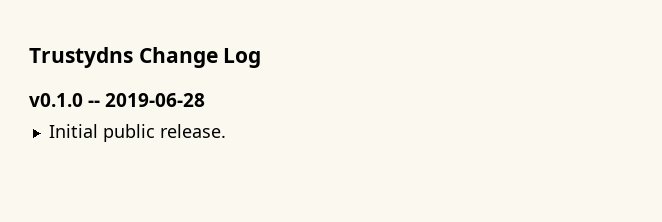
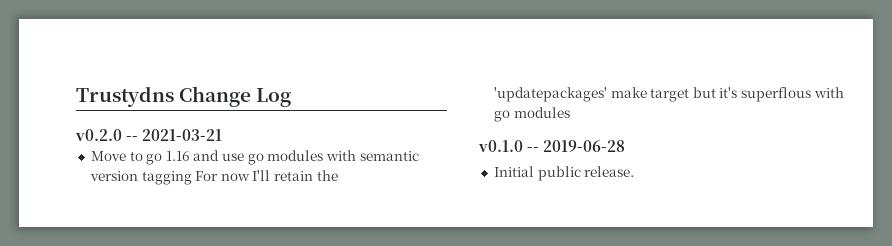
(262, 58) none -> [75,129,223,141] [90,150,419,165] [89,170,338,185] [493,87,844,102] [493,107,570,122] // v0.2.0 -- 2021-03-21 // Move to go 1.16 and use go modules with semantic version tagging For now I'll retain the 'updatepackages' make target but it's superflous with go modules

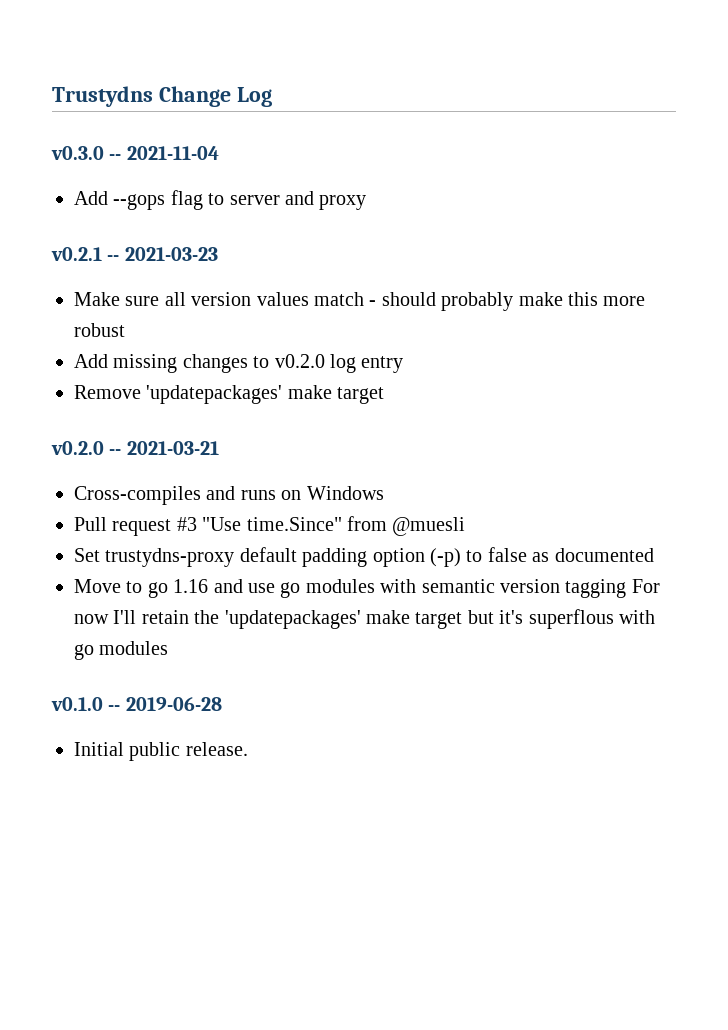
[75,129,223,141] v0.2.0 -- 2021-03-21 -> [51,146,219,160] [74,190,367,210] [51,247,218,261] [74,292,646,311] [74,323,125,337] [74,354,404,373] [74,385,385,404] [51,441,219,455] [74,486,384,505] [74,516,466,536] [74,547,654,567] v0.3.0 -- 2021-11-04 // Add --gops flag to server and proxy // v0.2.1 -- 2021-03-23 // Make sure all version values match - should probably make this more robust // Add missing changes to v0.2.0 log entry // Remove 'updatepackages' make target // v0.2.0 -- 2021-03-21 // Cross-compiles and runs on Windows // Pull request #3 "Use time.Since" from @muesli // Set trustydns-proxy default padding option (-p) to false as documented

